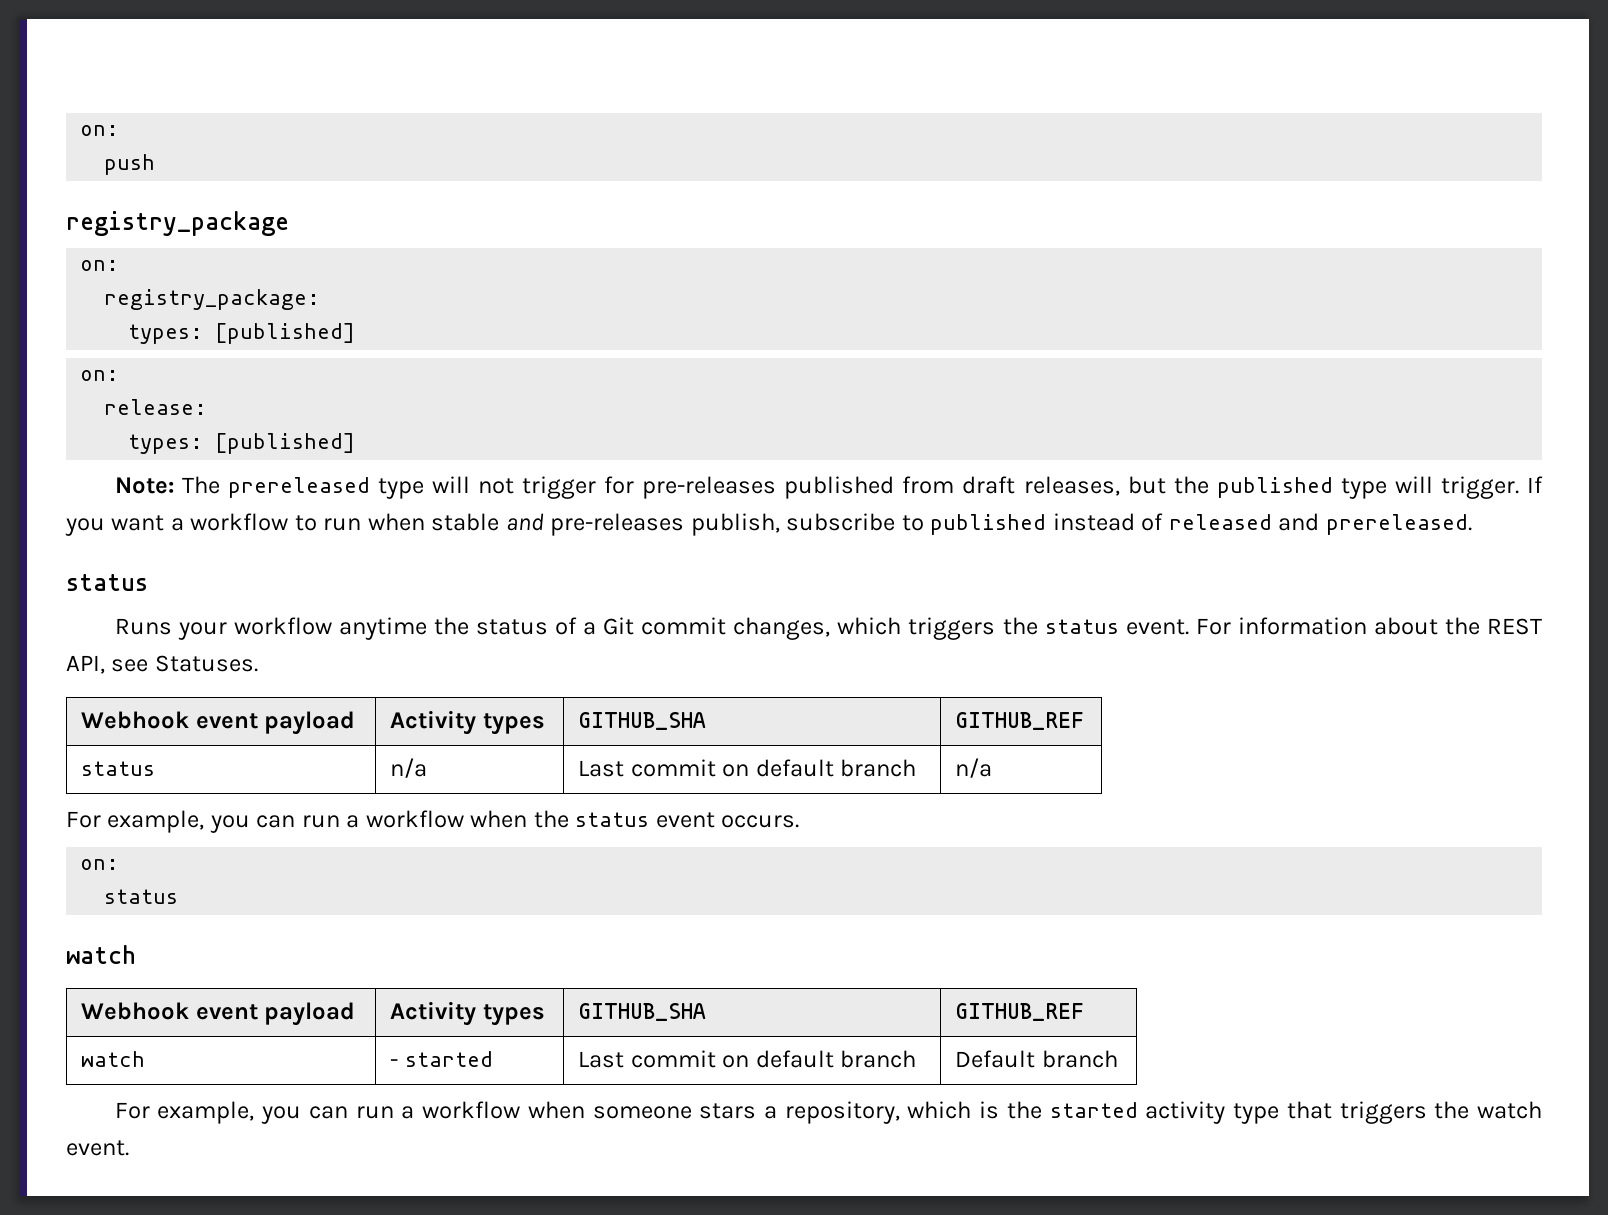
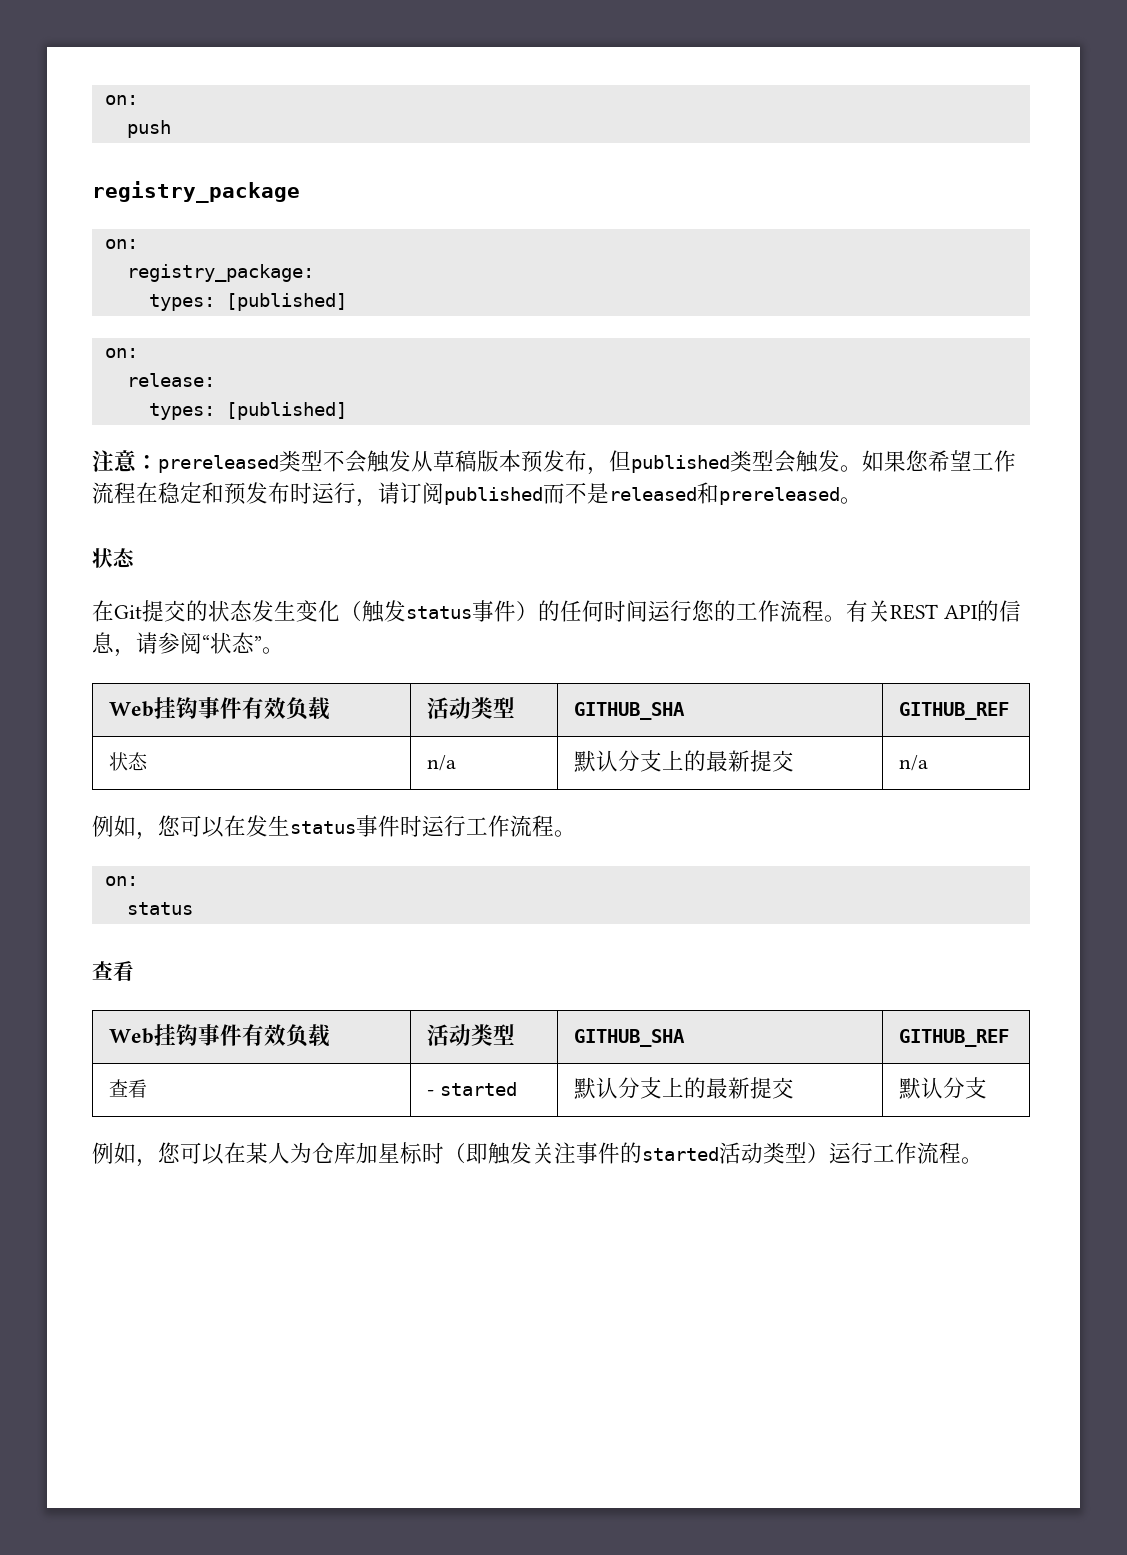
[114,476,1543,499] [65,513,1472,536] [66,574,148,591] [114,617,1542,640] [66,655,258,674] [81,711,356,735] [390,710,545,735] [578,712,707,730] [955,712,1085,730] [81,761,156,776] Note: The prereleased type will not trigger for pre-releases published from draft releases, but the published type will trigger. If you want a workflow to run when stable and pre-releases publish, subscribe to published instead of released and prereleased. // status // Runs your workflow anytime the status of a Git commit changes, which triggers the status event. For information about the REST API, see Statuses. // Webhook event payload | Activity types | GITHUB_SHA | GITHUB_REF // status -> [92,450,1016,475] [92,482,862,507] [92,548,135,568] [92,600,1021,623] [92,632,284,657] [109,697,331,720] [427,697,516,719] [574,702,686,720] [899,702,1010,720] [109,752,149,771] 注意：prereleased类型不会触发从草稿版本预发布，但published类型会触发。如果您希望工作流程在稳定和预发布时运行，请订阅published而不是released和prereleased。 // 状态 // 在Git提交的状态发生变化（触发status事件）的任何时间运行您的工作流程。有关REST API的信息，请参阅“状态”。 // Web挂钩事件有效负载 | 活动类型 | GITHUB_SHA | GITHUB_REF // 状态
[578,759,917,777] [955,758,993,778] [66,810,800,833] [80,859,120,870] [104,889,179,904] [66,945,136,964] [81,1002,356,1026] [390,1001,545,1026] [578,1003,707,1021] [955,1003,1085,1021] [81,1051,146,1067] Last commit on default branch | n/a // For example, you can run a workflow when the status event occurs. // on: // status // watch // Webhook event payload | Activity types | GITHUB_SHA | GITHUB_REF // watch -> [574,750,795,772] [899,755,929,771] [92,815,576,840] [104,876,138,886] [126,902,193,915] [92,961,134,981] [109,1024,331,1047] [427,1024,516,1046] [574,1029,686,1047] [899,1029,1010,1047] [109,1079,148,1098] 默认分支上的最新提交 | n/a // 例如，您可以在发生status事件时运行工作流程。 // on: // status // 查看 // Web挂钩事件有效负载 | 活动类型 | GITHUB_SHA | GITHUB_REF // 查看
[578,1050,917,1068] [955,1050,1118,1068] [114,1101,1542,1124] [66,1140,129,1156] Last commit on default branch | Default branch // For example, you can run a workflow when someone stars a repository, which is the started activity type that triggers the watch event. -> [574,1077,795,1099] [899,1077,988,1099] [92,1142,983,1167] 默认分支上的最新提交 | 默认分支 // 例如，您可以在某人为仓库加星标时（即触发关注事件的started活动类型）运行工作流程。

